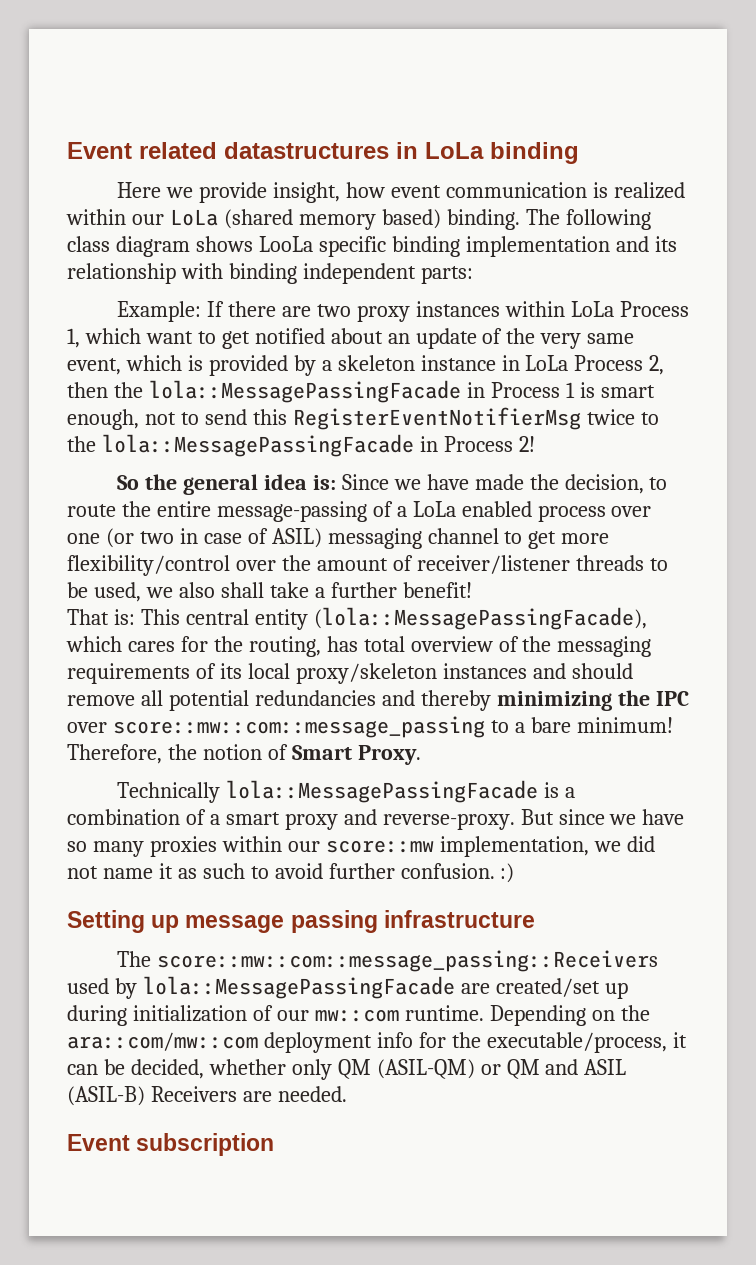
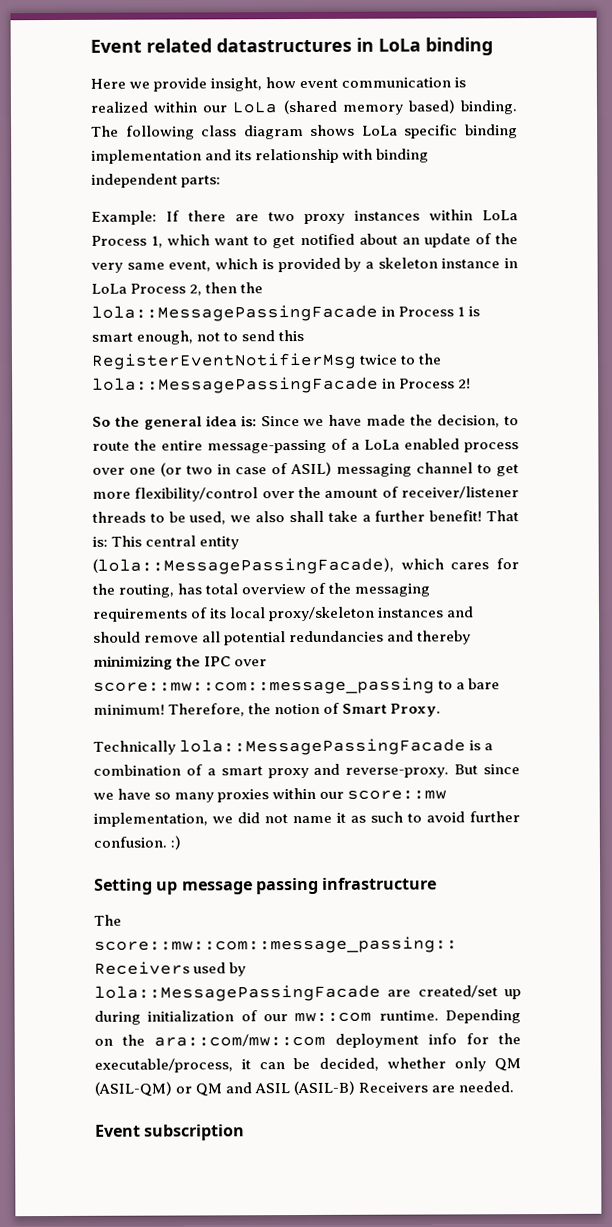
[258,236,313,252] LooLa -> [361,125,398,136] LoLa
(472, 590) // -> (483, 516) none

